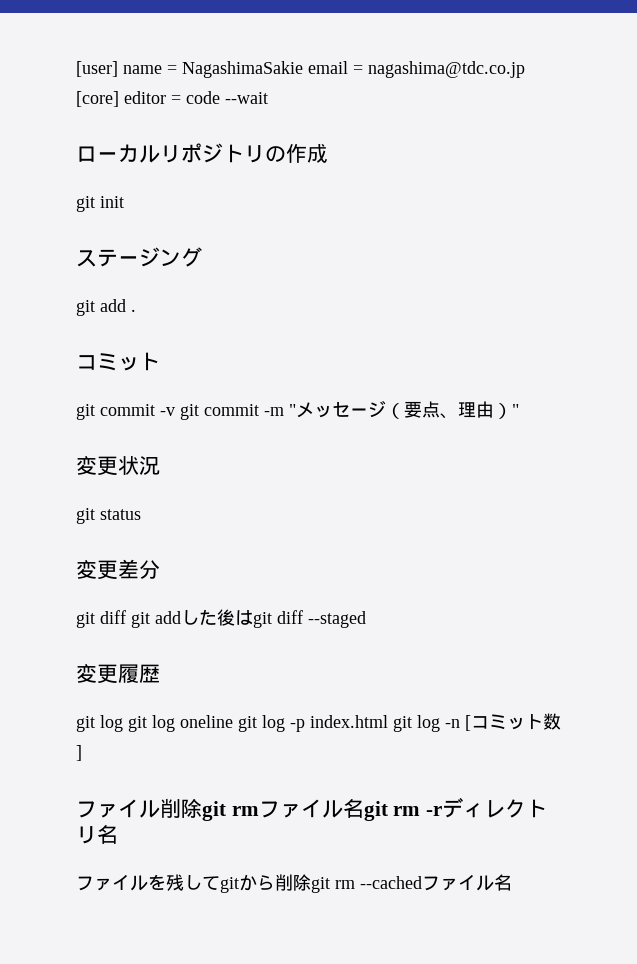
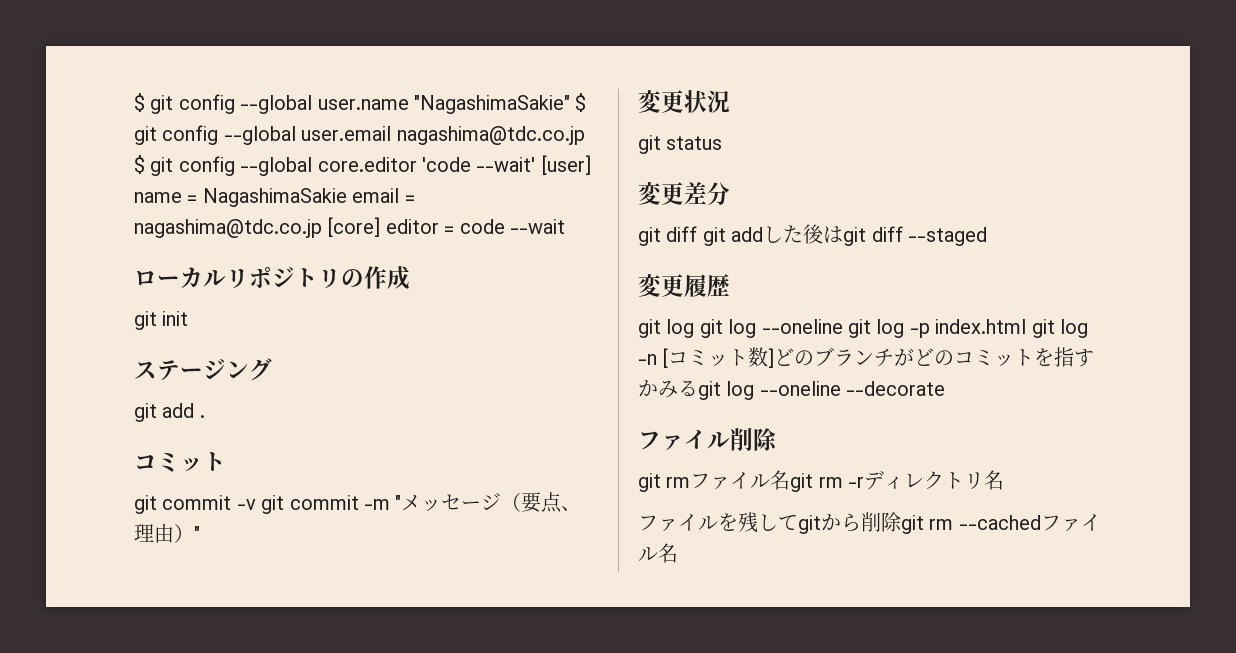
(76, 69) none -> [134,93,587,114] [134,125,585,145] [134,155,536,176] $ git config --global user.name "NagashimaSakie" $ git config --global user.email nagashima@tdc.co.jp $ git config --global core.editor 'code --wait'
[180,715,233,728] oneline -> [761,319,843,334] --oneline
(82, 753) none -> [774,347,1095,367] [638,379,946,400] どのブランチがどのコミットを指すかみるgit log --oneline --decorate
(202, 808) none -> (777, 439) //

